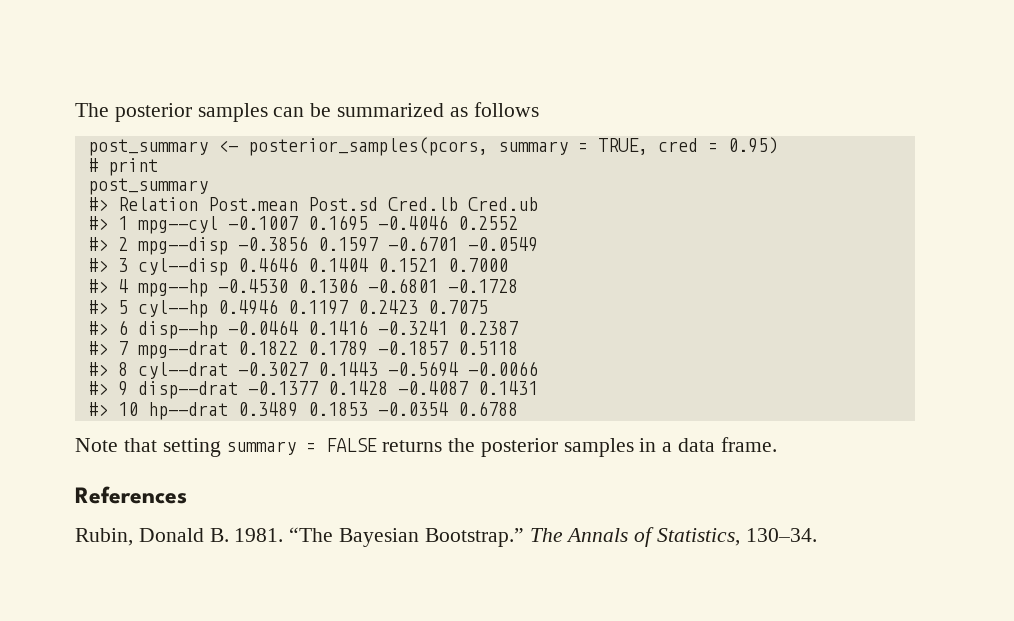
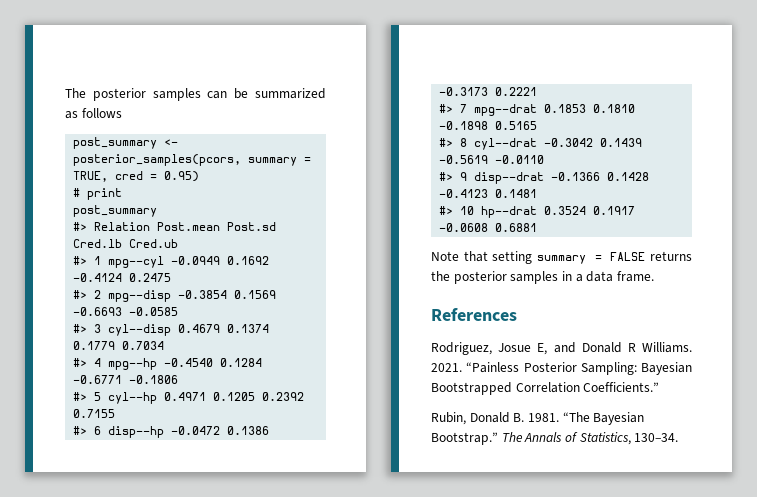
[227,215,518,231] -0.1007 0.1695 -0.4046 0.2552 -> [171,256,270,265] [73,273,172,282] -0.0949 0.1692 -0.4124 0.2475
[237,236,538,252] -0.3856 0.1597 -0.6701 -0.0549 -> [178,290,277,299] [73,307,179,316] -0.3854 0.1569 -0.6693 -0.0585
[237,257,508,272] 0.4646 0.1404 0.1521 0.7000 -> [178,324,270,333] [73,341,165,350] 0.4679 0.1374 0.1779 0.7034
[217,278,518,293] -0.4530 0.1306 -0.6801 -0.1728 -> [164,358,263,367] [73,375,179,384] -0.4540 0.1284 -0.6771 -0.1806
[217,299,488,315] 0.4946 0.1197 0.2423 0.7075 -> [164,392,305,401] [73,409,116,418] 0.4971 0.1205 0.2392 0.7155
[227,320,518,335] -0.0464 0.1416 -0.3241 0.2387 -> [171,426,270,435] [439,87,538,96] -0.0472 0.1386 -0.3173 0.2221
[237,341,518,356] 0.1822 0.1789 -0.1857 0.5118 -> [544,104,636,113] [439,121,538,130] 0.1853 0.1810 -0.1898 0.5165
[237,361,538,377] -0.3027 0.1443 -0.5694 -0.0066 -> [544,138,643,147] [439,155,545,164] -0.3042 0.1439 -0.5619 -0.0110
[247,381,538,395] -0.1377 0.1428 -0.4087 0.1431 -> [551,172,650,181] [439,189,538,198] -0.1366 0.1428 -0.4123 0.1481
[237,401,518,417] 0.3489 0.1853 -0.0354 0.6788 -> [544,206,636,215] [439,223,538,232] 0.3524 0.1917 -0.0608 0.6881
(187, 495) none -> [431,342,692,355] [431,362,692,375] [431,382,660,395] // Rodriguez, Josue E, and Donald R Williams. 2021. “Painless Posterior Sampling: Bayesian Bootstrapped Correlation Coefficients.”

